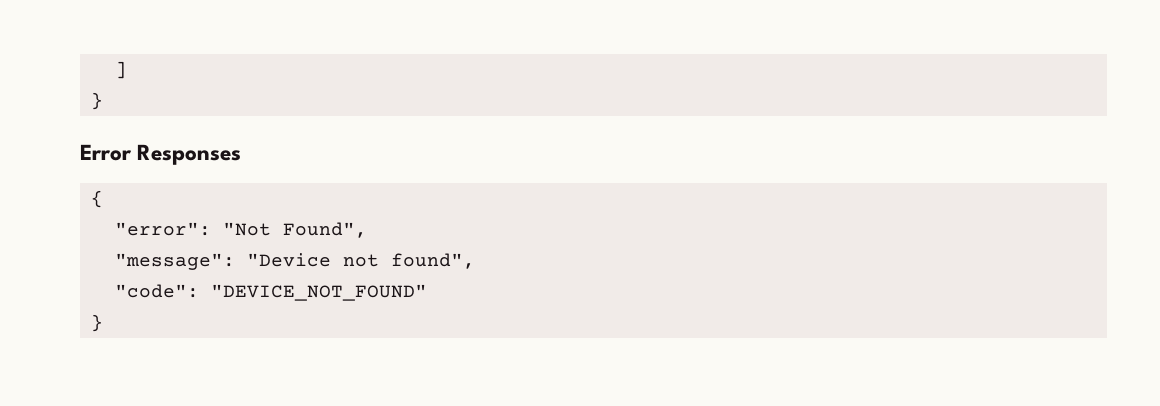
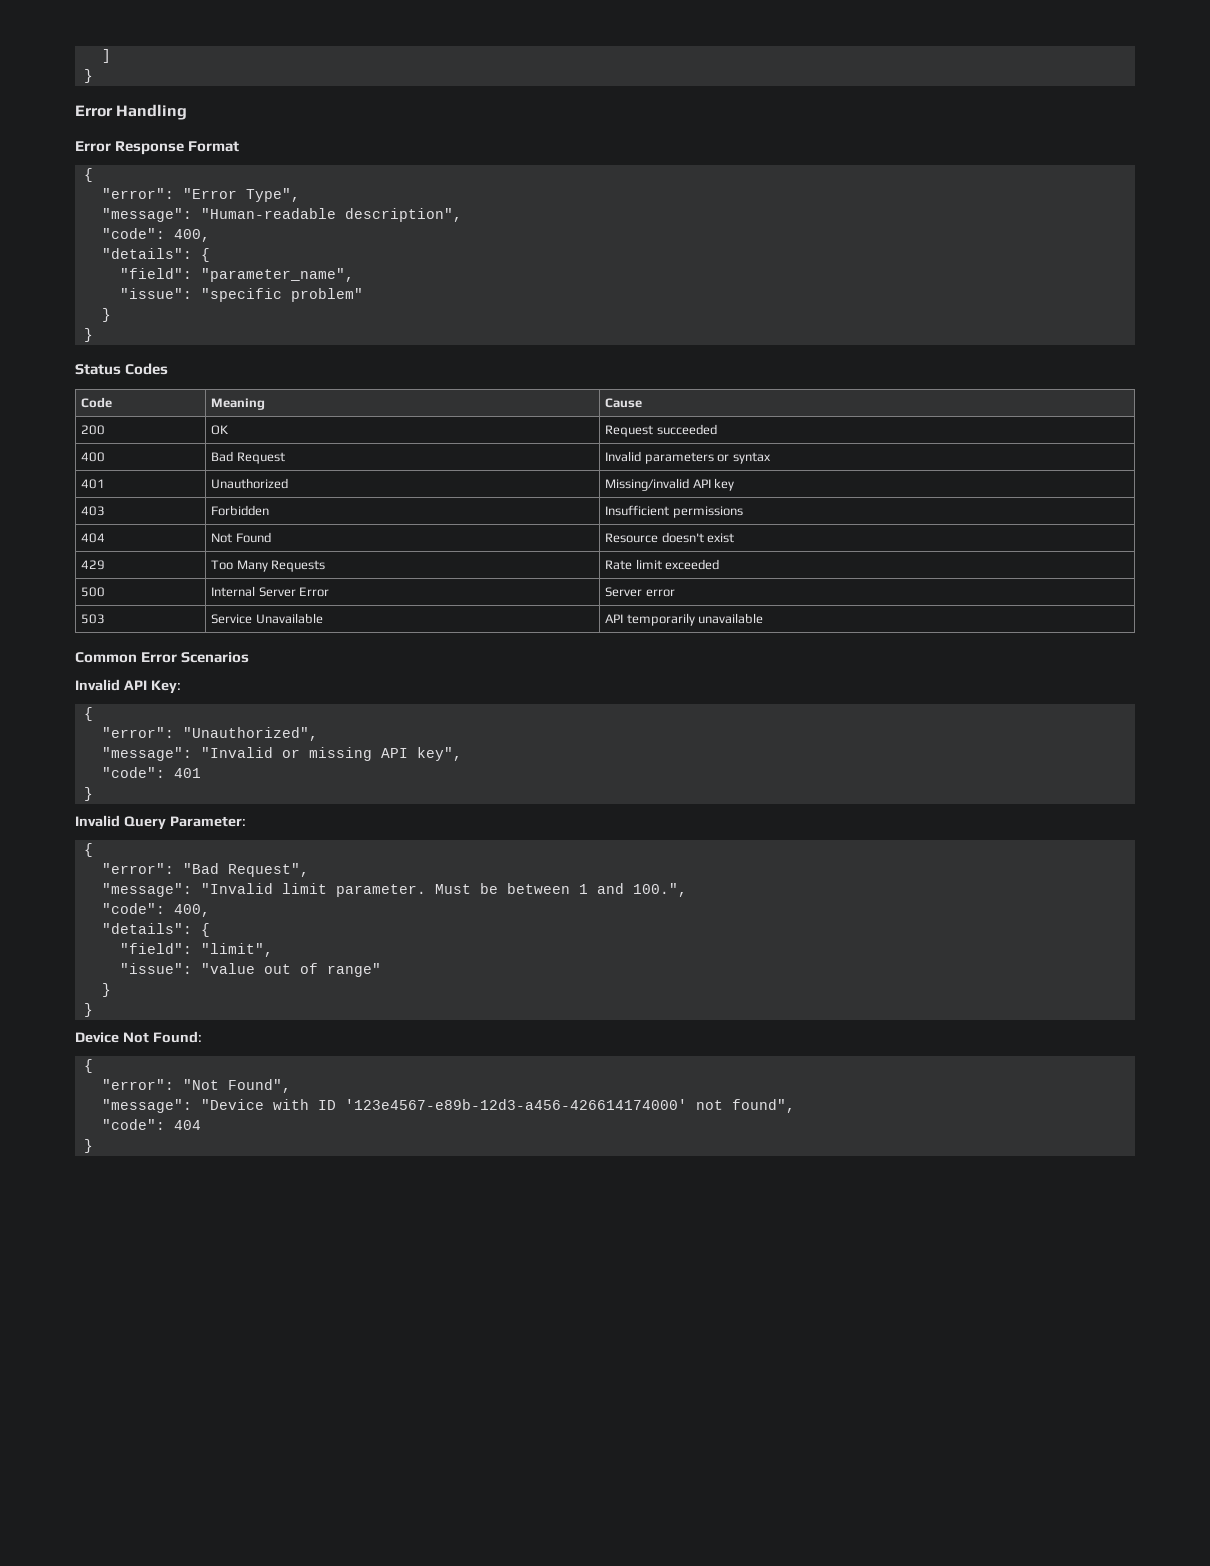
[137,144,242,165] Responses -> [116,104,188,120] [75,141,240,155] [83,168,93,182] [101,188,300,202] [101,208,462,222] [101,228,210,242] [101,248,210,262] [119,268,354,282] [119,288,363,302] [101,308,111,322] [83,328,93,342] [75,363,169,375] [81,397,113,408] [211,398,266,410] [605,398,643,408] [81,425,106,435] [211,425,230,435] [605,424,717,437] [81,452,106,462] [211,451,285,464] [605,451,771,464] [81,479,106,489] [211,478,289,489] [605,478,735,491] [81,506,106,516] [211,505,270,516] [605,505,743,518] [81,533,106,543] [211,532,271,543] [605,532,735,543] [81,560,106,570] [211,560,326,572] [605,559,720,570] [81,587,106,597] [211,586,330,597] [605,587,675,597] [81,614,106,624] [211,613,323,624] [605,613,764,626] [75,652,250,663] [75,679,181,694] [83,707,93,721] [101,727,318,741] [101,747,462,761] [101,767,201,778] [83,787,93,801] [75,815,246,830] [83,843,93,857] [101,863,309,877] [101,883,687,897] [101,903,210,917] [101,923,210,937] [119,943,273,957] [119,963,381,977] [101,983,111,997] [83,1003,93,1017] [75,1031,202,1043] Handling // Error Response Format // { // "error": "Error Type", // "message": "Human-readable description", // "code": 400, // "details": { // "field": "parameter_name", // "issue": "specific problem" // } // } // Status Codes // Code | Meaning | Cause // 200 | OK | Request succeeded // 400 | Bad Request | Invalid parameters or syntax // 401 | Unauthorized | Missing/invalid API key // 403 | Forbidden | Insufficient permissions // 404 | Not Found | Resource doesn't exist // 429 | Too Many Requests | Rate limit exceeded // 500 | Internal Server Error | Server error // 503 | Service Unavailable | API temporarily unavailable // Common Error Scenarios // Invalid API Key: // { // "error": "Unauthorized", // "message": "Invalid or missing API key", // "code": 401 // } // Invalid Query Parameter: // { // "error": "Bad Request", // "message": "Invalid limit parameter. Must be between 1 and 100.", // "code": 400, // "details": { // "field": "limit", // "issue": "value out of range" // } // } // Device Not Found:
(331, 260) none -> [272,1099,687,1110] with ID '123e4567-e89b-12d3-a456-426614174000'
[210,284,427,301] "DEVICE_NOT_FOUND" -> [173,1120,201,1130] 404

